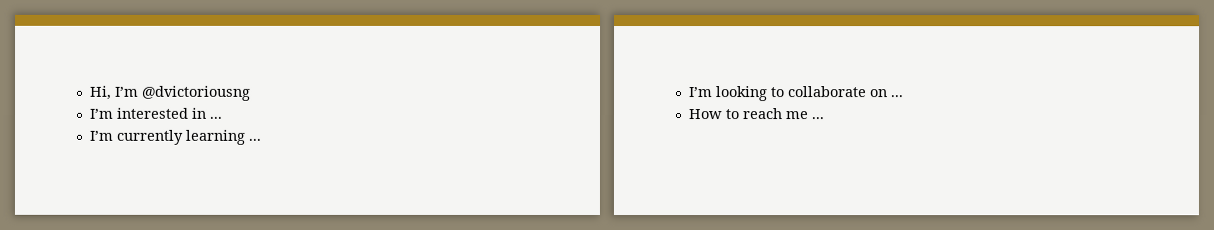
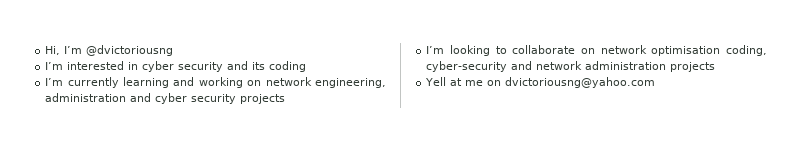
[208,116,222,119] [88,129,261,145] ... // I’m currently learning ... -> [142,61,307,72] [45,77,386,88] [45,93,286,104] cyber security and its coding // I’m currently learning and working on network engineering, administration and cyber security projects
[890,95,904,98] [687,108,824,120] ... // How to reach me ... -> [600,45,767,56] [426,61,716,72] [425,77,656,88] network optimisation coding, cyber-security and network administration projects // Yell at me on dvictoriousng@yahoo.com

